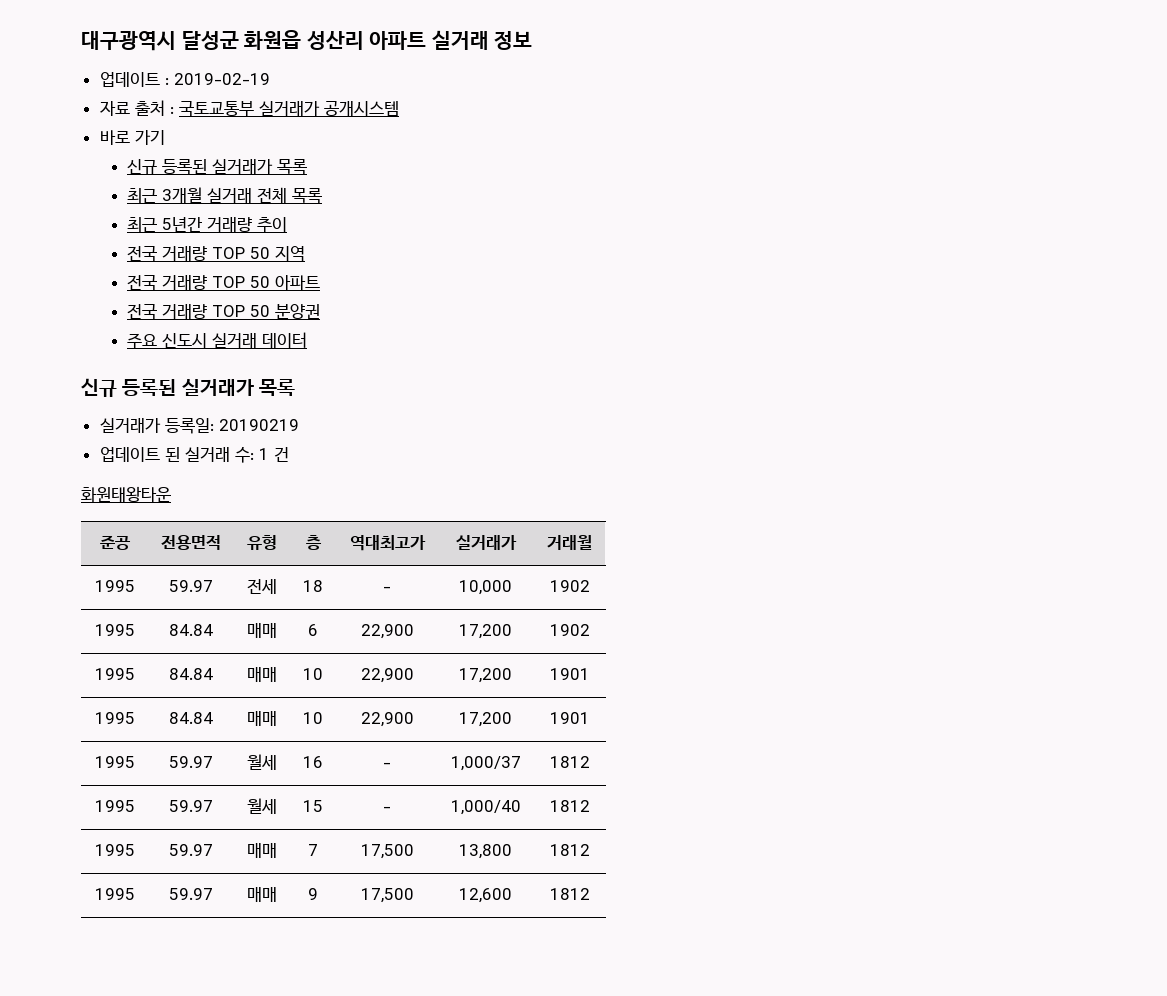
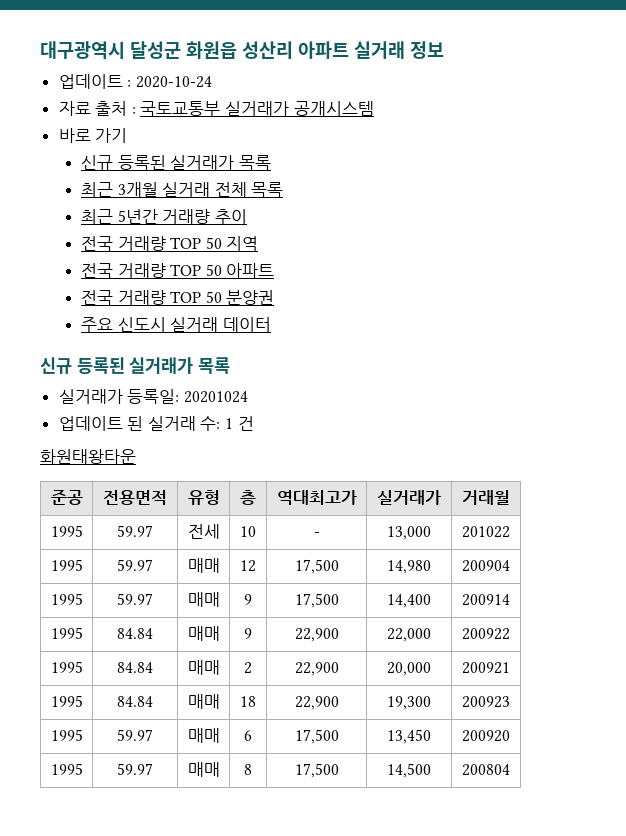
[173,73,270,85] 2019-02-19 -> [135,76,212,88] 2020-10-24
[218,419,299,431] 20190219 -> [183,391,248,403] 20201024
[303,580,323,592] [383,586,391,592] [459,580,512,595] [549,580,590,592] [94,624,135,636] [168,624,213,636] [246,623,277,638] [308,624,318,636] [360,624,414,639] [459,624,512,639] [549,624,590,636] [94,668,135,680] [168,668,213,680] [246,667,277,682] [303,668,323,680] [360,668,414,683] [459,668,512,683] [549,668,590,680] [94,712,135,724] [168,712,213,724] [246,711,277,726] [303,712,323,724] [360,712,414,727] [459,712,512,727] [549,712,590,724] [94,756,135,768] [168,756,213,768] [246,754,277,770] [303,756,323,768] [383,762,391,768] [450,756,521,771] [549,756,590,768] [94,800,135,812] [168,800,213,812] [246,798,277,814] [303,800,323,812] [383,806,391,812] [450,800,521,815] [549,800,590,812] [94,844,135,856] [168,844,213,856] [246,843,277,858] [308,844,318,856] [360,844,414,859] [459,844,512,859] [549,844,590,856] 18 | - | 10,000 | 1902 // 1995 | 84.84 | 매매 | 6 | 22,900 | 17,200 | 1902 // 1995 | 84.84 | 매매 | 10 | 22,900 | 17,200 | 1901 // 1995 | 84.84 | 매매 | 10 | 22,900 | 17,200 | 1901 // 1995 | 59.97 | 월세 | 16 | - | 1,000/37 | 1812 // 1995 | 59.97 | 월세 | 15 | - | 1,000/40 | 1812 // 1995 | 59.97 | 매매 | 7 | 17,500 | 13,800 | 1812 -> [240,526,256,537] [313,532,320,537] [387,526,431,540] [462,526,510,538] [50,559,83,571] [117,559,153,571] [187,558,220,573] [240,560,256,572] [294,559,339,574] [387,560,431,574] [462,560,510,572] 10 | - | 13,000 | 201022 // 1995 | 59.97 | 매매 | 12 | 17,500 | 14,980 | 200904
[459,888,512,903] [549,888,590,900] 12,600 | 1812 -> [387,594,431,608] [462,594,510,606] [50,627,83,639] [117,628,153,639] [187,626,220,641] [244,628,252,639] [294,628,339,642] [387,628,431,642] [462,628,510,640] [50,661,83,673] [117,662,153,673] [187,660,220,675] [244,662,252,674] [294,662,339,676] [387,662,431,676] [462,662,510,674] [50,695,83,707] [117,696,153,707] [187,694,220,709] [240,696,256,707] [294,696,339,710] [387,696,431,710] [462,696,510,708] [50,729,83,741] [117,729,153,741] [187,728,220,743] [244,730,252,741] [294,729,339,744] [387,729,431,744] [462,730,510,742] [50,763,83,775] [117,763,153,775] [187,762,220,777] [244,764,252,775] [294,763,339,778] [387,763,431,778] [462,764,510,776] 14,400 | 200914 // 1995 | 84.84 | 매매 | 9 | 22,900 | 22,000 | 200922 // 1995 | 84.84 | 매매 | 2 | 22,900 | 20,000 | 200921 // 1995 | 84.84 | 매매 | 18 | 22,900 | 19,300 | 200923 // 1995 | 59.97 | 매매 | 6 | 17,500 | 13,450 | 200920 // 1995 | 59.97 | 매매 | 8 | 17,500 | 14,500 | 200804

